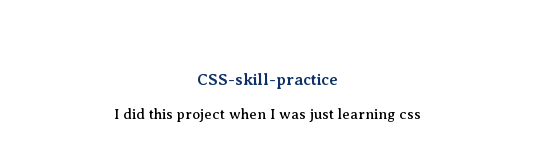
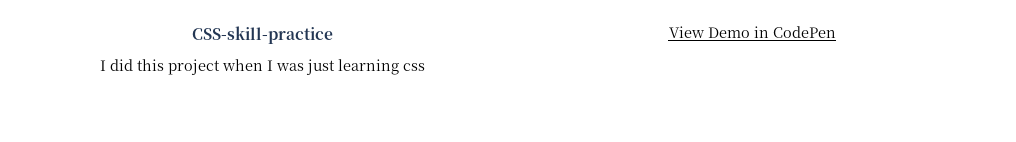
(421, 115) none -> [668,26,836,38] // View Demo in CodePen

